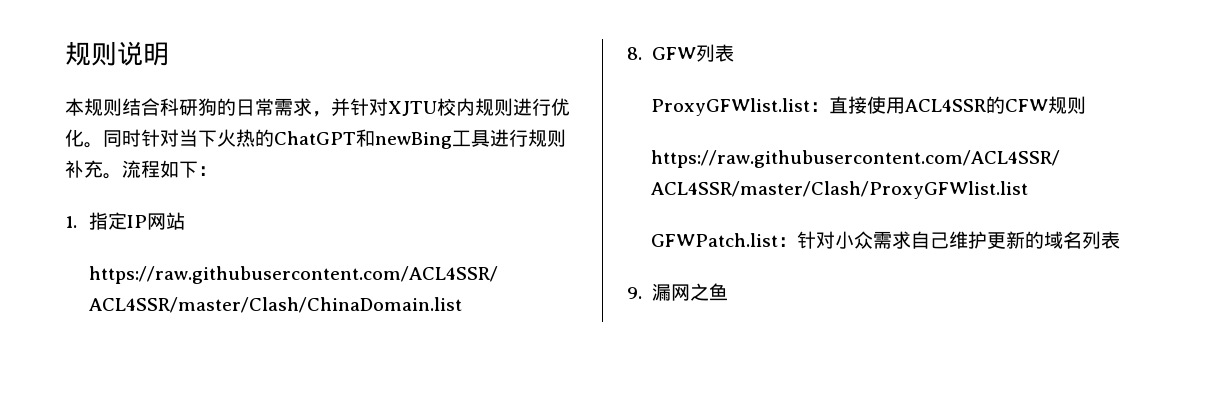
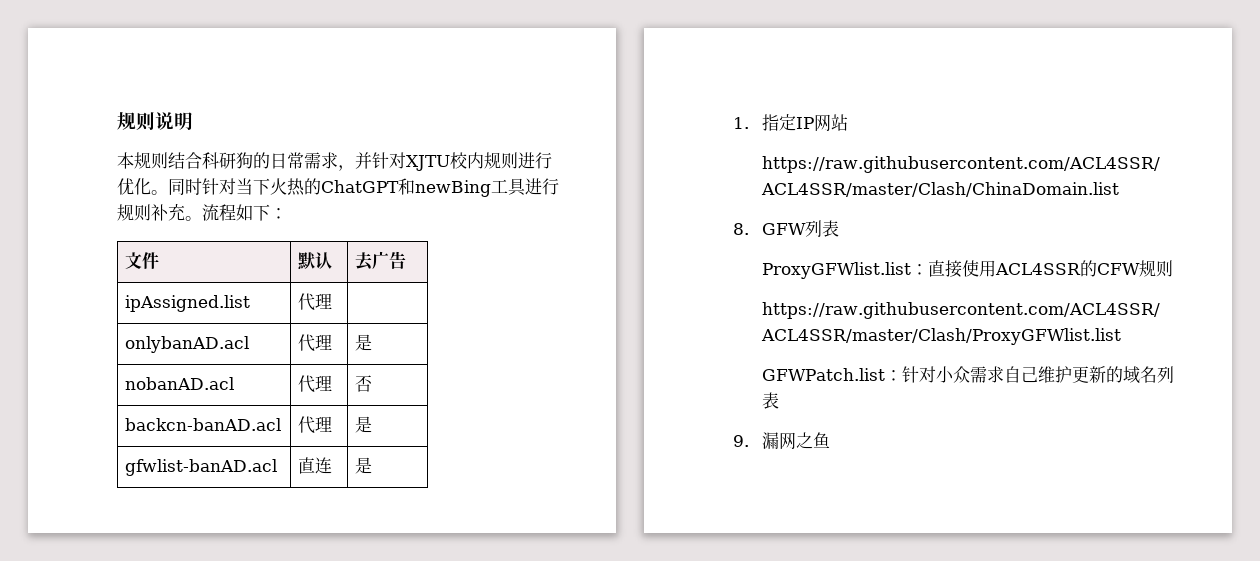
(217, 171) none -> [125,252,160,269] [298,252,333,270] [355,251,407,271] [125,295,251,312] [298,293,333,311] [125,336,250,353] [298,334,333,352] [355,334,373,351] [125,377,235,390] [298,375,333,393] [355,375,373,392] [125,418,282,431] [298,416,333,434] [355,416,373,433] [125,459,278,476] [298,457,333,474] [355,457,373,474] // 文件 | 默认 | 去广告 // ipAssigned.list | 代理 | // onlybanAD.acl | 代理 | 是 // nobanAD.acl | 代理 | 否 // backcn-banAD.acl | 代理 | 是 // gfwlist-banAD.acl | 直连 | 是

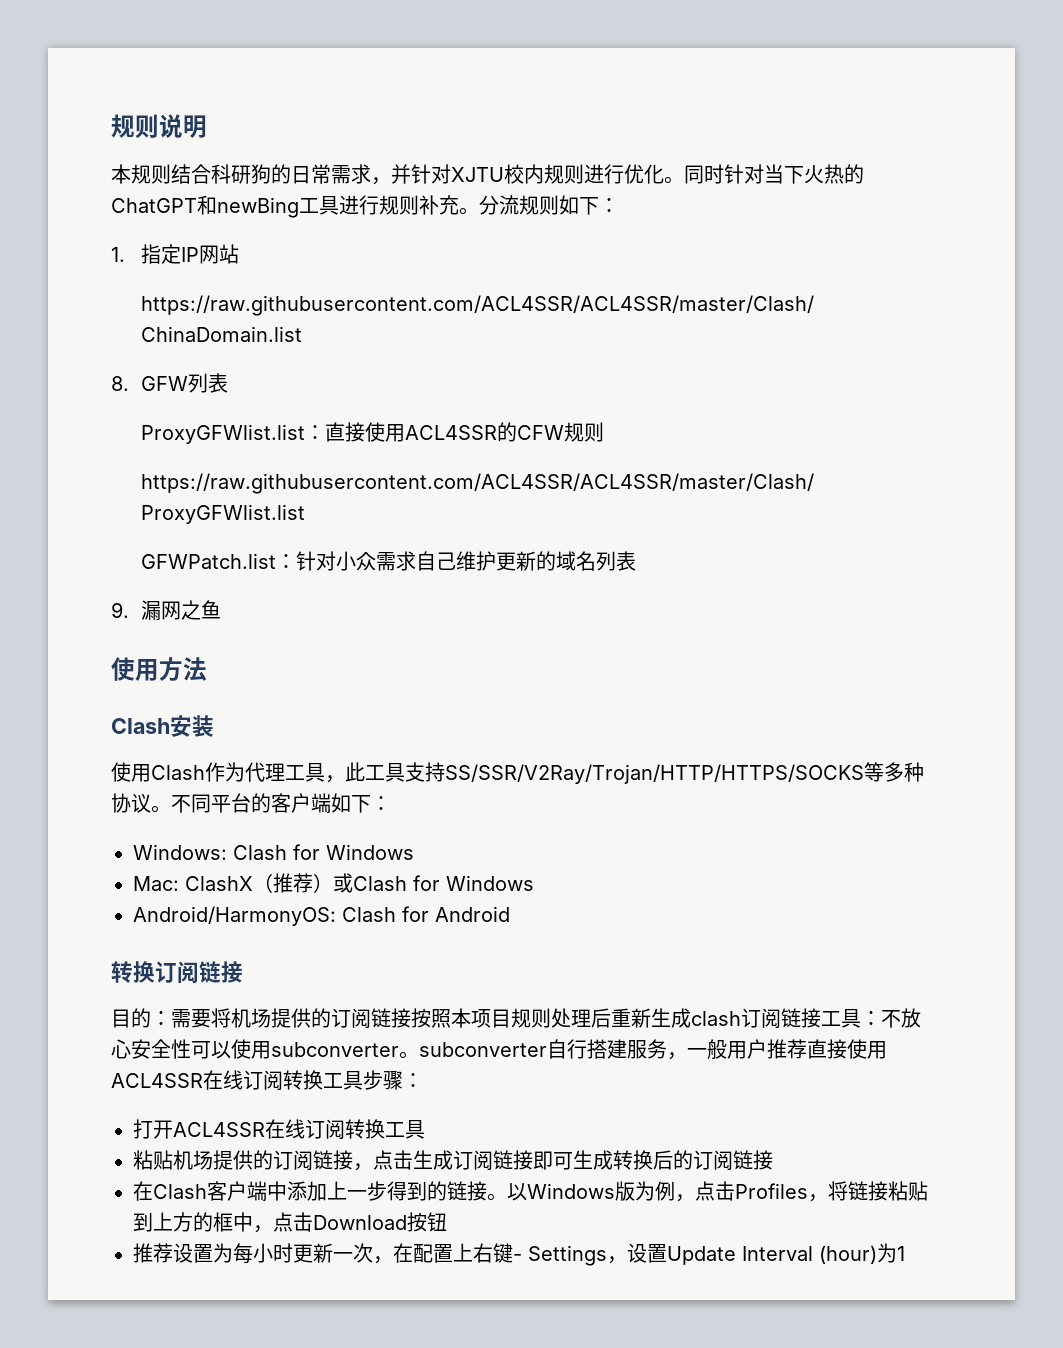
[202,204,287,221] [125,252,160,269] [298,252,333,270] [355,251,407,271] [125,295,251,312] [298,293,333,311] [125,336,250,353] [298,334,333,352] [355,334,373,351] [125,377,235,390] [298,375,333,393] [355,375,373,392] [125,418,282,431] [298,416,333,434] [355,416,373,433] [125,459,278,476] [298,457,333,474] [355,457,373,474] 流程如下： // 文件 | 默认 | 去广告 // ipAssigned.list | 代理 | // onlybanAD.acl | 代理 | 是 // nobanAD.acl | 代理 | 否 // backcn-banAD.acl | 代理 | 是 // gfwlist-banAD.acl | 直连 | 是 -> [479,195,619,215] 分流规则如下：
(831, 440) none -> [111,657,207,681] [111,715,214,737] [111,762,924,784] [111,793,391,813] [133,844,414,860] [133,873,534,893] [133,906,510,926] [111,961,243,984] [111,1008,921,1028] [111,1039,887,1060] [111,1070,423,1090] [133,1119,425,1139] [133,1150,773,1171] [133,1181,928,1202] [133,1212,447,1233] [133,1243,905,1266] // 使用方法 // Clash安装 // 使用Clash作为代理工具，此工具支持SS/SSR/V2Ray/Trojan/HTTP/HTTPS/SOCKS等多种协议。不同平台的客户端如下： // Windows: Clash for Windows // Mac: ClashX（推荐）或Clash for Windows // Android/HarmonyOS: Clash for Android // 转换订阅链接 // 目的：需要将机场提供的订阅链接按照本项目规则处理后重新生成clash订阅链接工具：不放心安全性可以使用subconverter。subconverter自行搭建服务，一般用户推荐直接使用ACL4SSR在线订阅转换工具步骤： // 打开ACL4SSR在线订阅转换工具 // 粘贴机场提供的订阅链接，点击生成订阅链接即可生成转换后的订阅链接 // 在Clash客户端中添加上一步得到的链接。以Windows版为例，点击Profiles，将链接粘贴到上方的框中，点击Download按钮 // 推荐设置为每小时更新一次，在配置上右键- Settings，设置Update Interval (hour)为1

